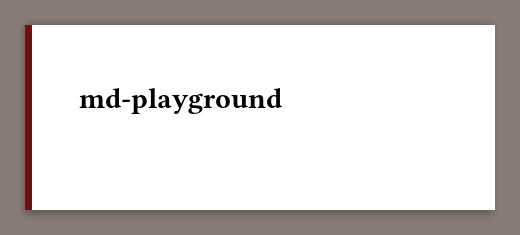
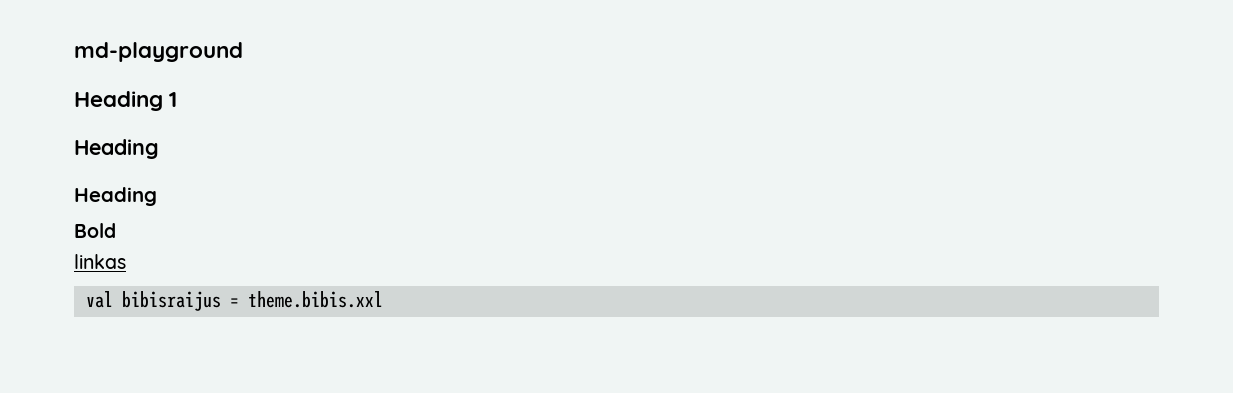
(282, 101) none -> [74,91,178,111] [74,139,159,159] [74,187,157,206] [74,223,116,238] [74,254,126,269] [85,291,383,311] // Heading 1 // Heading // Heading // Bold // linkas // val bibisraijus = theme.bibis.xxl

